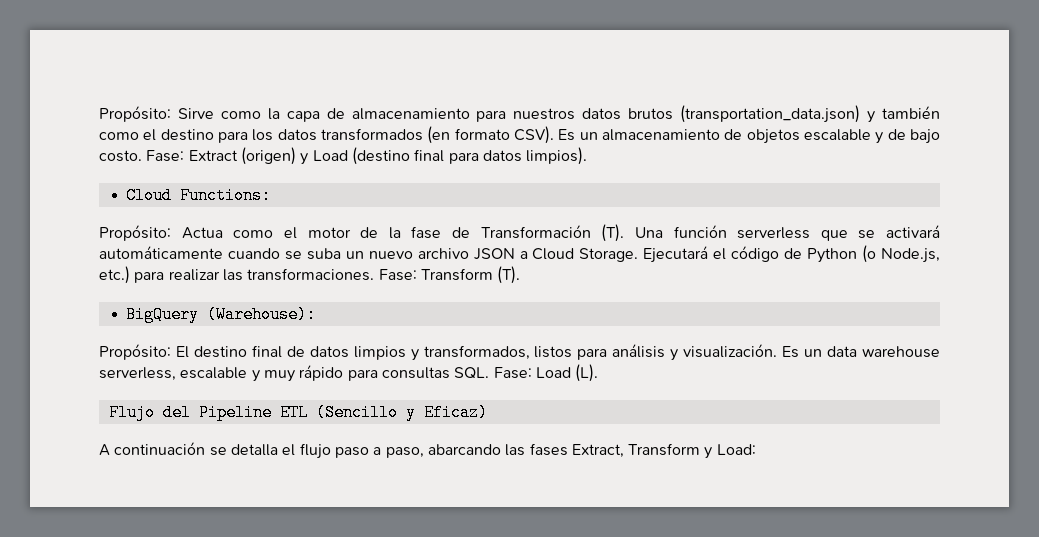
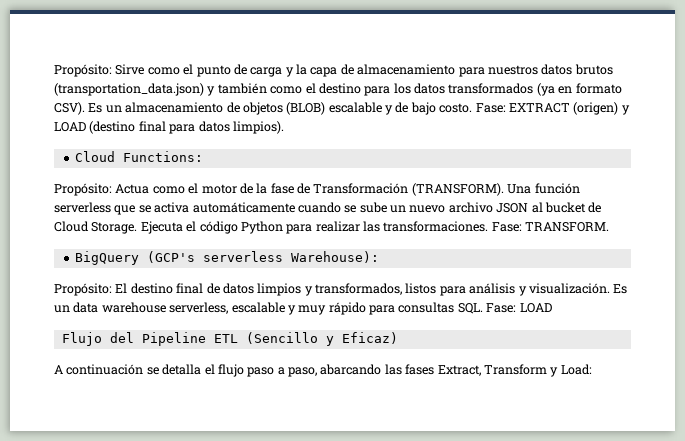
(261, 115) none -> [183,64,294,77] el punto de carga y
[427,126,451,144] (en -> [536,83,573,96] (ya en
(800, 136) none -> [286,102,326,115] (BLOB)
[188,150,238,161] Extract -> [508,103,570,113] EXTRACT
[312,150,348,161] Load -> [54,122,86,132] LOAD
[601,224,625,242] (T). -> [411,183,504,196] (TRANSFORM).
[886,225,940,238] activará -> [154,202,190,213] activa
[306,248,341,260] suba -> [359,202,387,213] sube
[519,251,528,259] a -> [531,202,602,213] al bucket de
[643,246,709,263] Ejecutará -> [140,221,183,234] Ejecuta
[784,245,941,263] [99,266,130,284] de Python (o Node.js, etc.) -> [240,221,283,234] Python
[420,266,521,284] Transform (T). -> [525,222,610,232] TRANSFORM.
[207,306,317,323] (Warehouse): -> [147,251,380,263] (GCP's serverless Warehouse):
[535,364,599,382] Load (L). -> [519,303,552,313] LOAD

